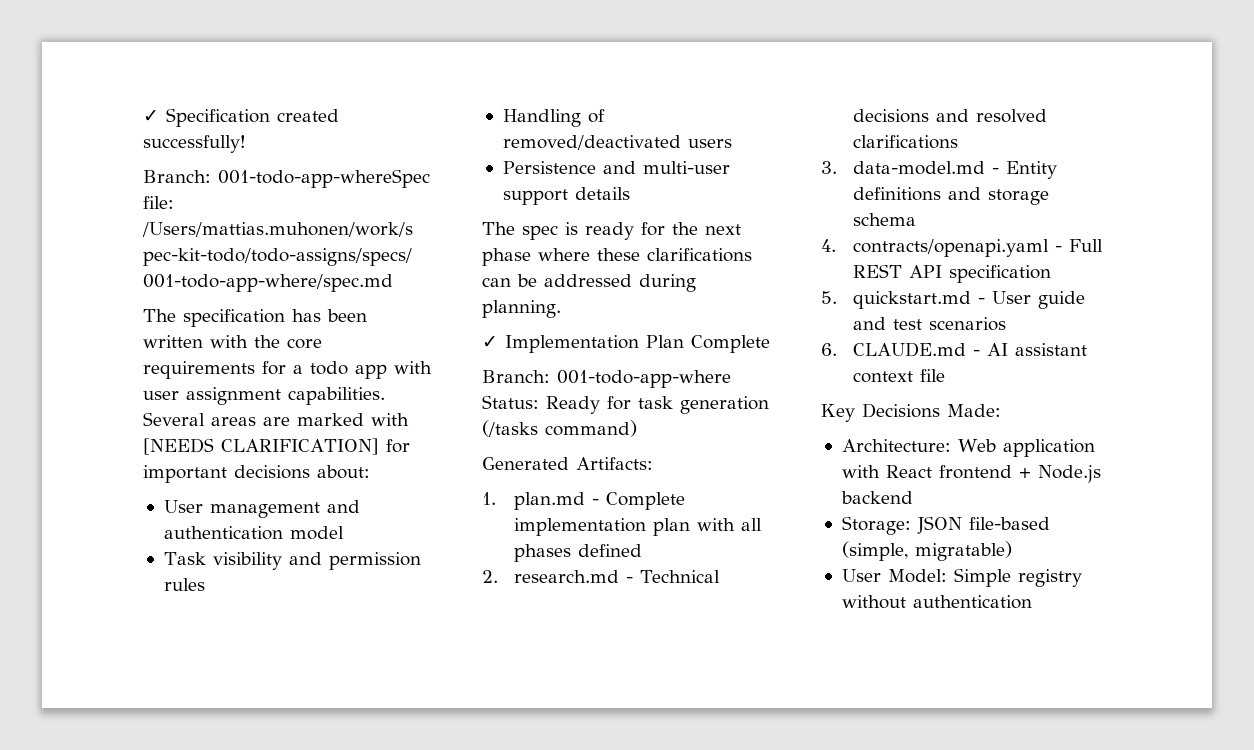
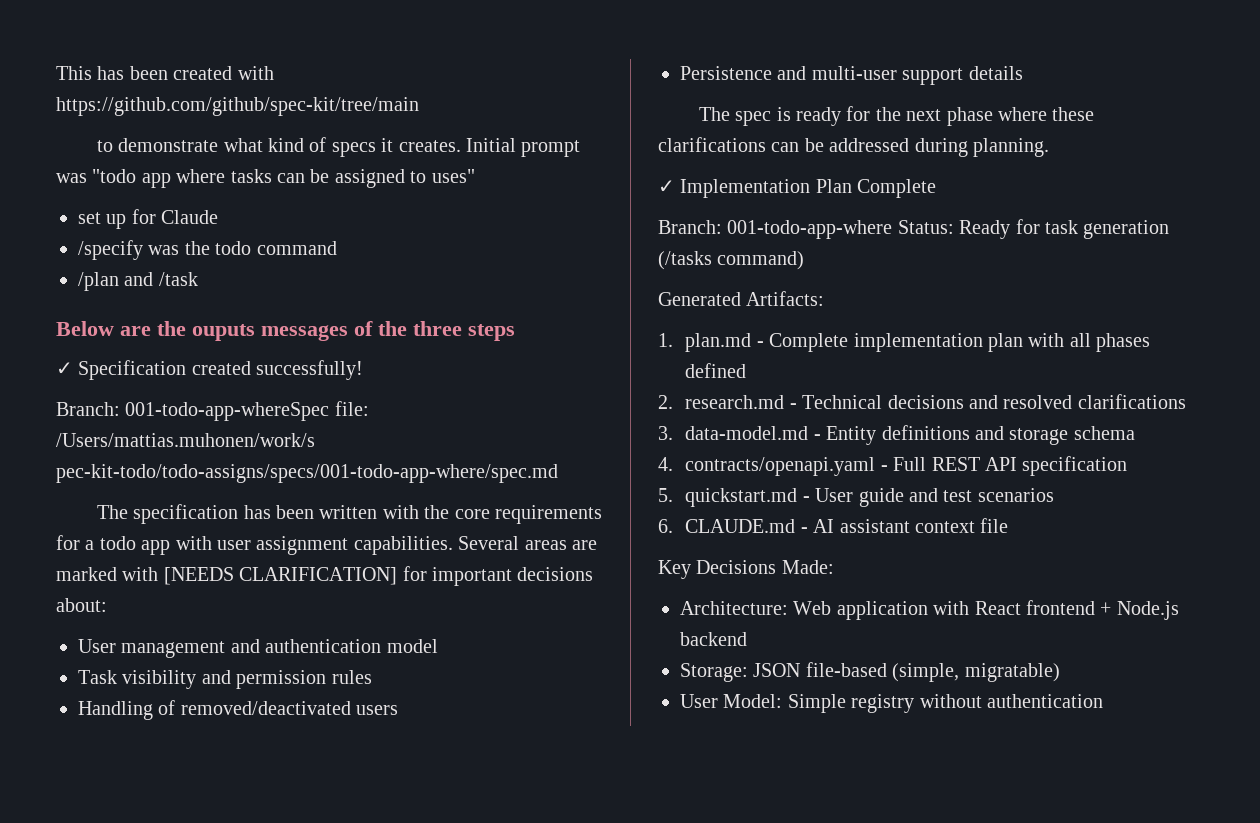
(143, 116) none -> [56,66,274,80] [56,97,419,116] [96,137,581,157] [56,169,475,188] [78,209,219,229] [78,240,337,260] [78,272,198,291] [56,321,515,341] This has been created with https://github.com/github/spec-kit/tree/main // to demonstrate what kind of specs it creates. Initial prompt was "todo app where tasks can be assigned to uses" // set up for Claude // /specify was the todo command // /plan and /task // Below are the ouputs messages of the three steps //

